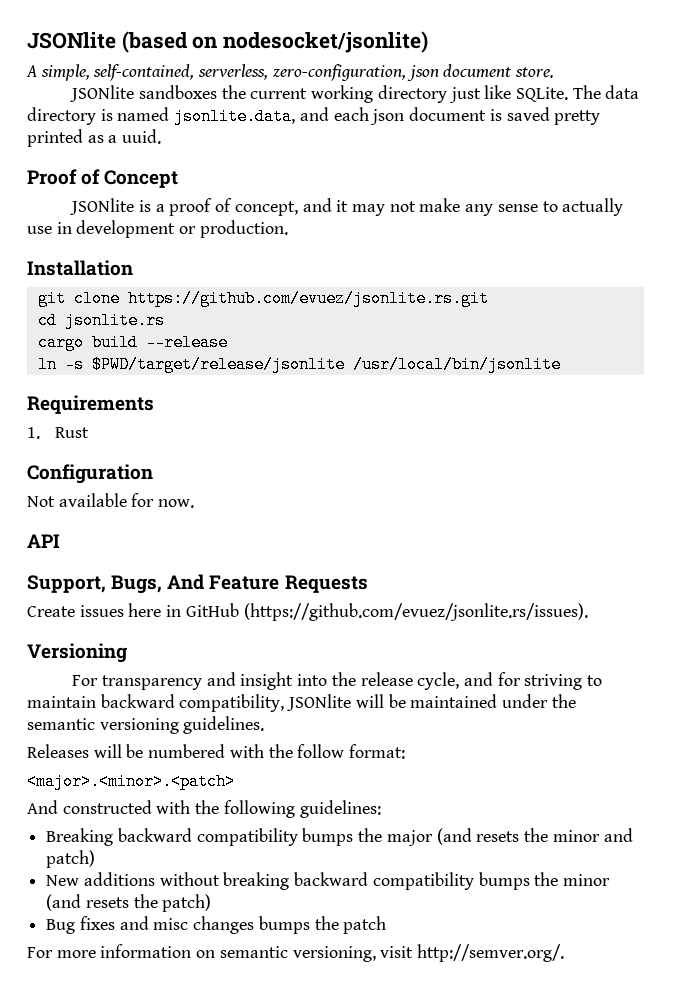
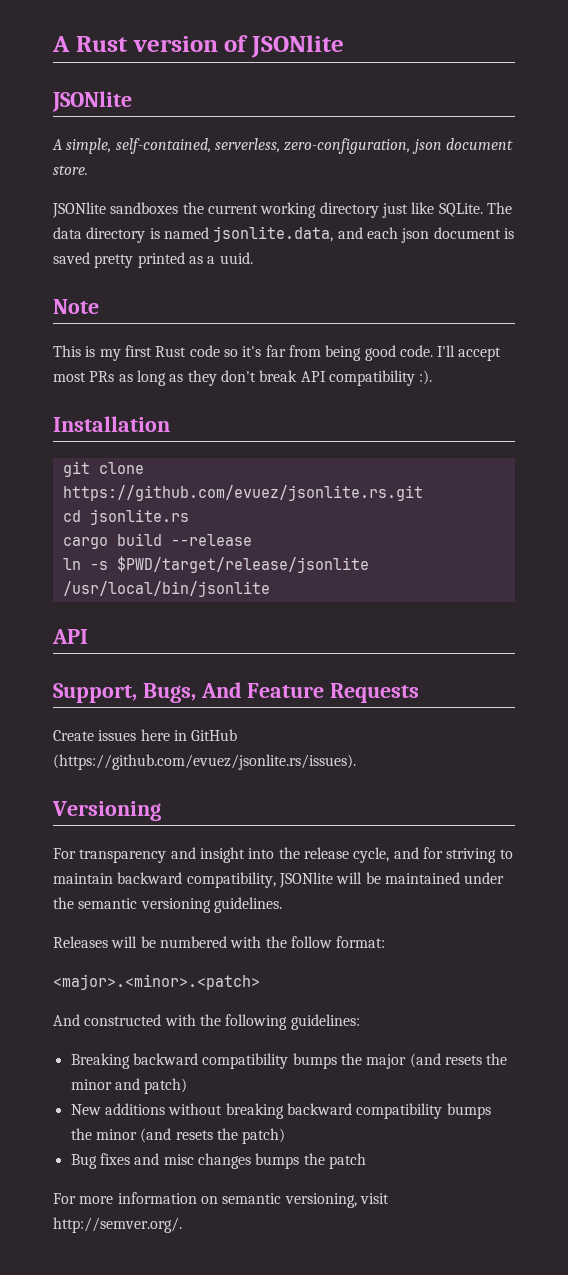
[27,31,429,53] JSONlite (based on nodesocket/jsonlite) -> [52,35,344,58] [52,91,132,112] A Rust version of JSONlite // JSONlite
[27,169,179,188] [70,198,624,216] [27,220,288,238] Proof of Concept // JSONlite is a proof of concept, and it may not make any sense to actually use in development or production. -> [53,299,99,314] [53,345,502,361] [53,370,433,386] Note // This is my first Rust code so it's far from being good code. I'll accept most PRs as long as they don't break API compatibility :).
[27,395,154,414] [27,427,89,439] [27,464,153,484] [27,493,195,508] // Requirements // 1. Rust // Configuration // Not available for now. -> (270, 589) none

